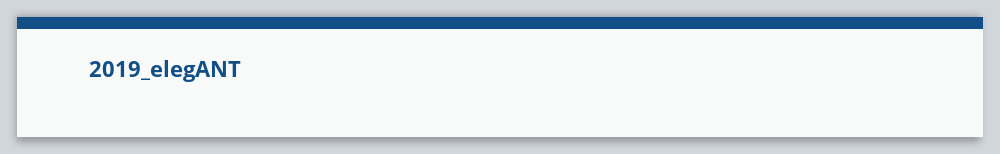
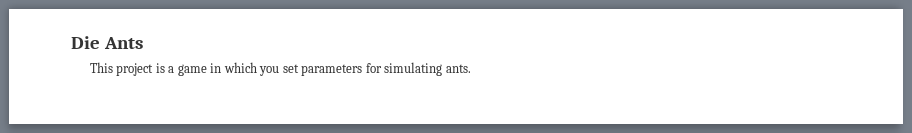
[89,60,241,82] 2019_elegANT -> [71,36,143,49] [89,62,471,76] Die Ants // This project is a game in which you set parameters for simulating ants.

